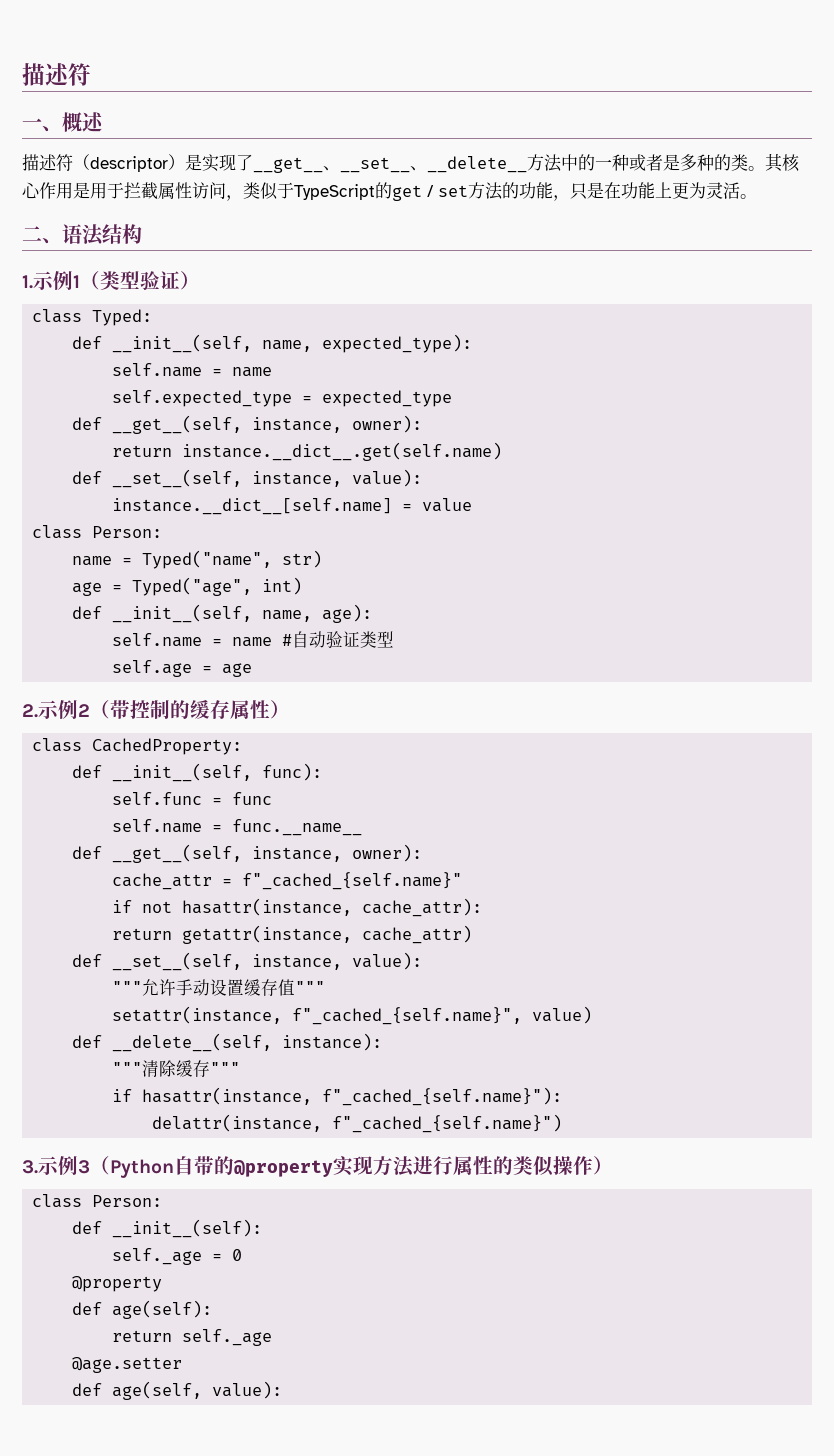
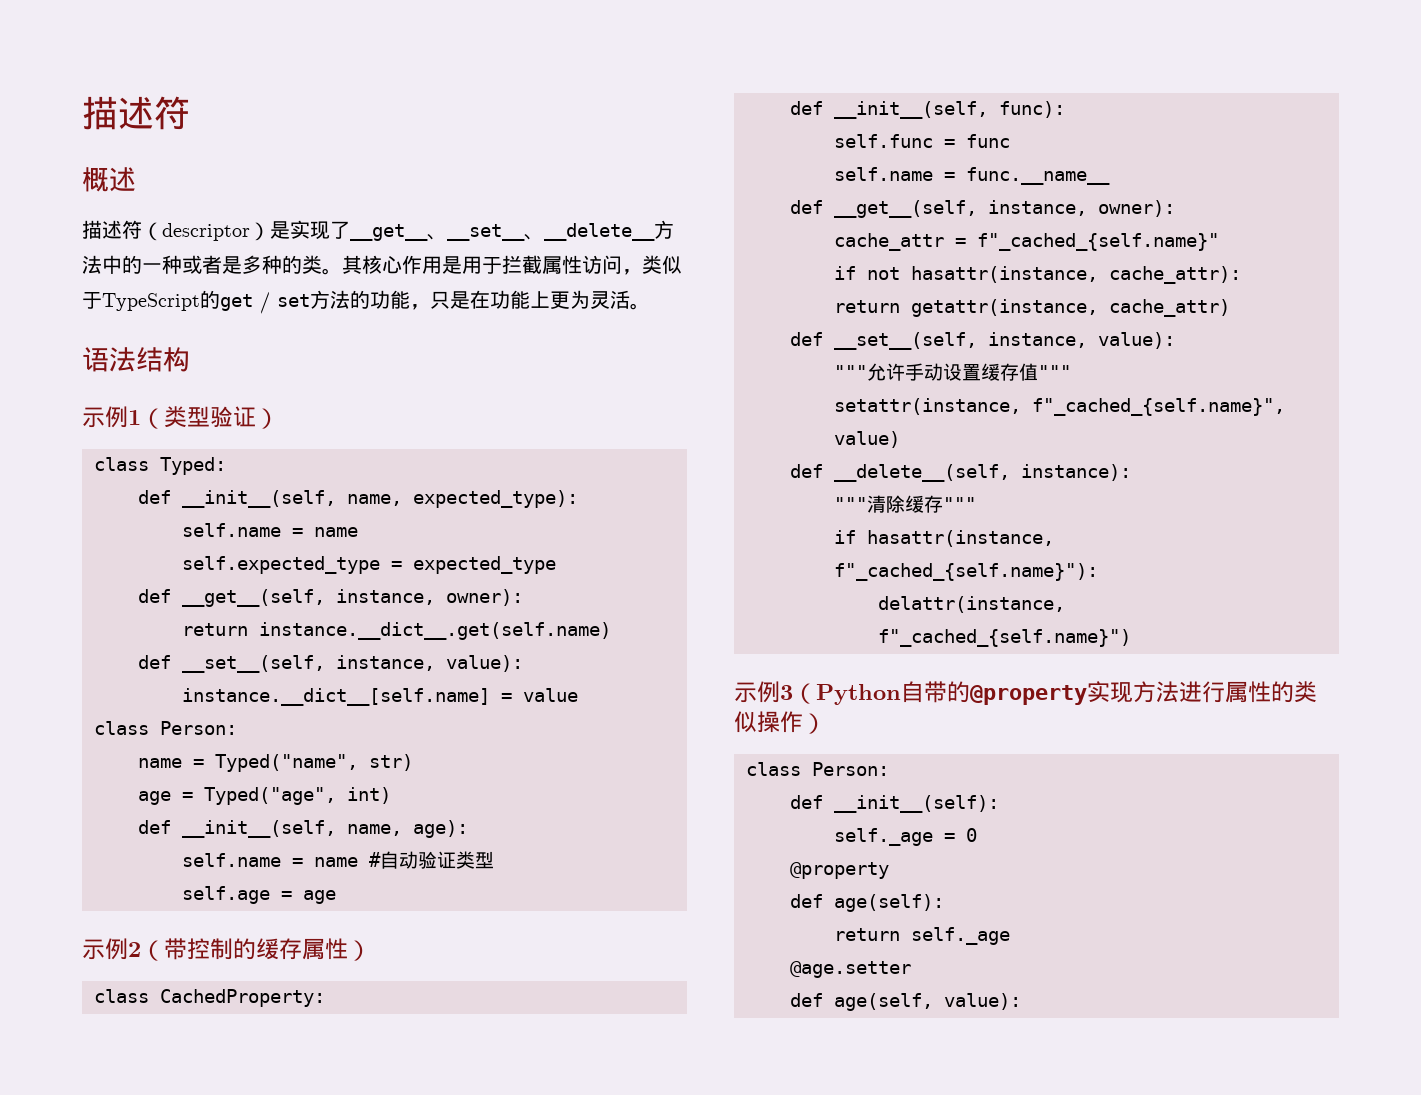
[22,118,62,132] 一、 -> (190, 113) none
[22,226,62,244] 二、 -> (650, 306) none
[22,275,33,289] 1. -> (190, 359) none
[22,704,38,718] 2. -> (336, 897) none
[22,1160,38,1174] 3. -> (1131, 638) none

